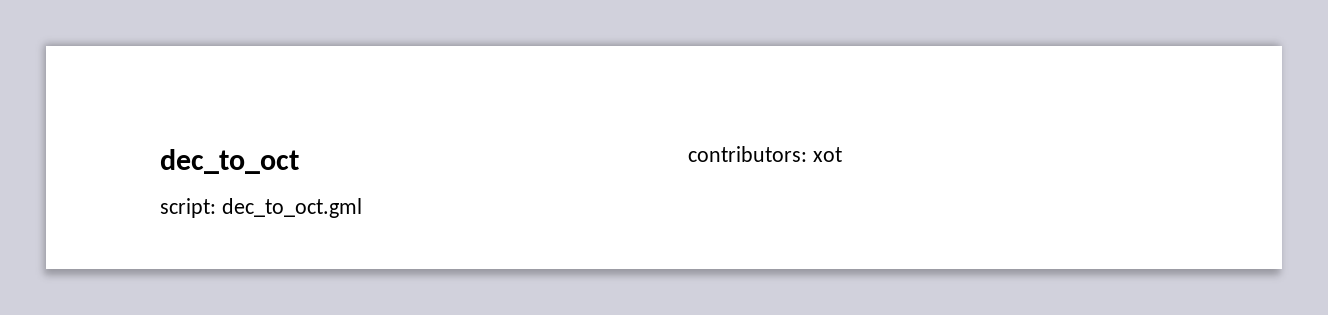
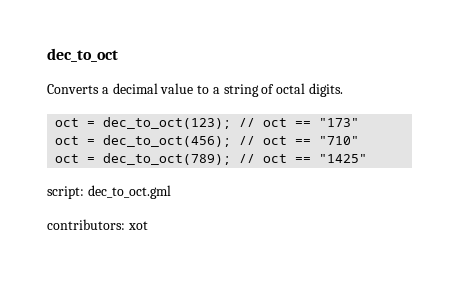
(299, 161) none -> [47,83,344,97] [55,117,360,129] [55,135,360,147] [55,153,368,165] // Converts a decimal value to a string of octal digits. // oct = dec_to_oct(123); // oct == "173" // oct = dec_to_oct(456); // oct == "710" // oct = dec_to_oct(789); // oct == "1425"

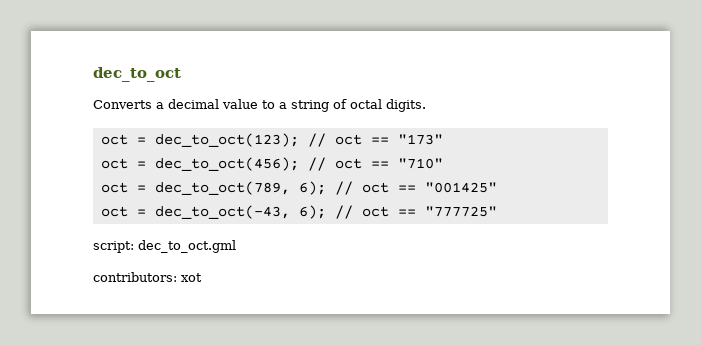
[103,153,368,165] dec_to_oct(789); // oct == "1425" -> [154,181,497,195] [100,205,497,219] dec_to_oct(789, 6); // oct == "001425" // oct = dec_to_oct(-43, 6); // oct == "777725"

